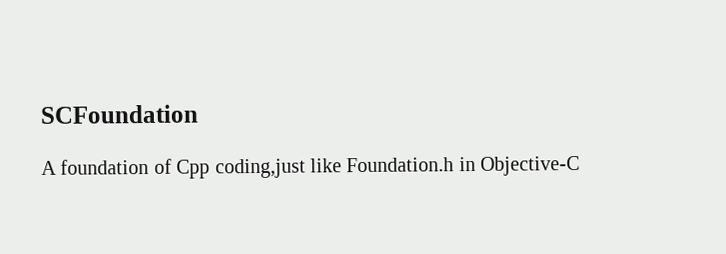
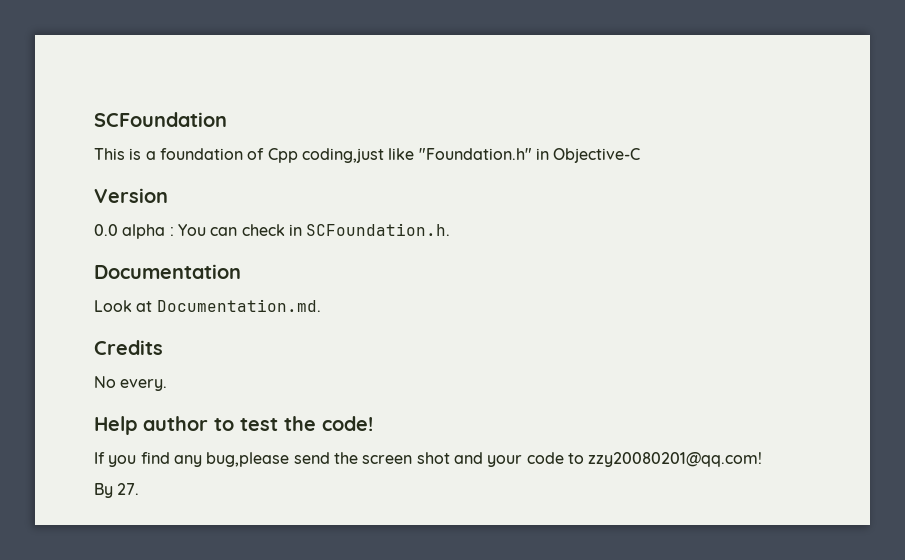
[41,160,57,175] A -> [94,148,156,160] This is a
[346,157,455,173] Foundation.h -> [418,148,532,160] "Foundation.h"
(581, 165) none -> [94,188,168,203] [94,223,451,239] [94,264,241,279] [94,299,321,312] [94,340,163,355] [94,376,168,391] [94,416,373,435] [94,452,763,467] [94,483,140,498] // Version // 0.0 alpha : You can check in SCFoundation.h. // Documentation // Look at Documentation.md. // Credits // No every. // Help author to test the code! // If you find any bug,please send the screen shot and your code to zzy20080201@qq.com! // By 27.

